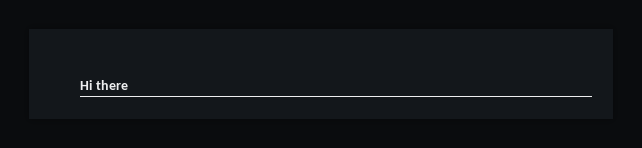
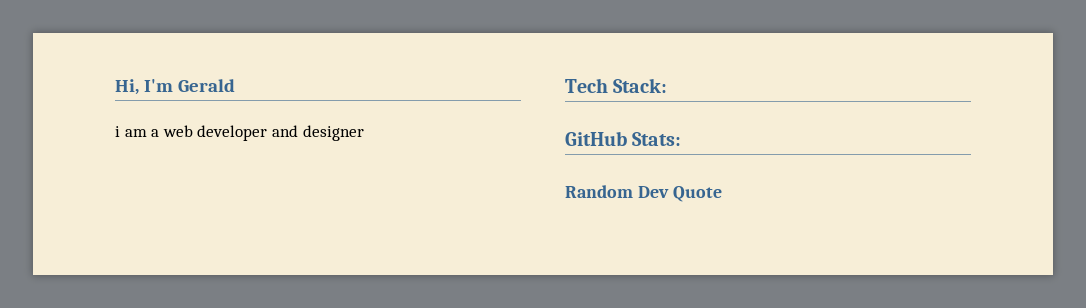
[80,80,128,90] Hi there -> [115,79,235,95] [115,125,364,141] [565,78,668,93] [565,131,682,146] [565,185,722,202] Hi, I'm Gerald // i am a web developer and designer // Tech Stack: // GitHub Stats: // Random Dev Quote

